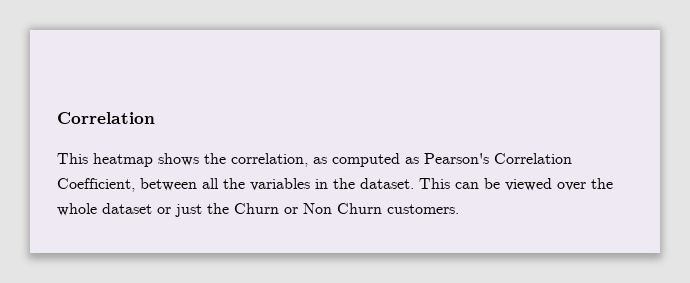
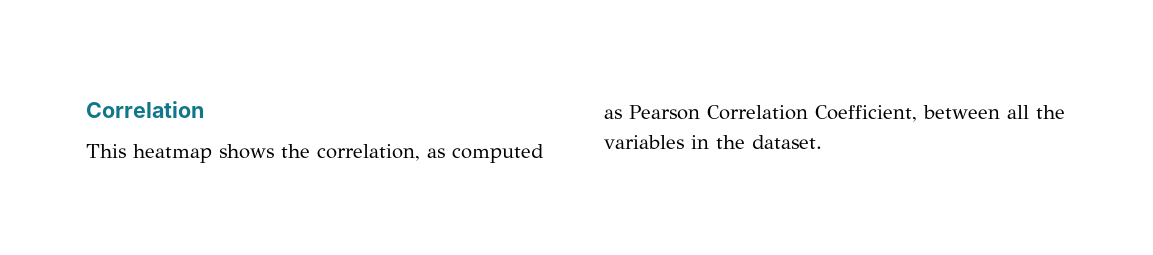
[424,153,489,164] Pearson's -> [629,105,700,120] Pearson
[419,178,613,191] [57,203,459,217] This can be viewed over the whole dataset or just the Churn or Non Churn customers. -> (822, 142) none

